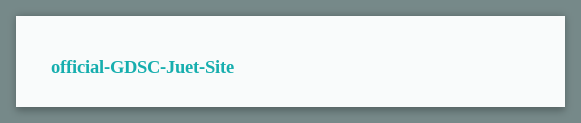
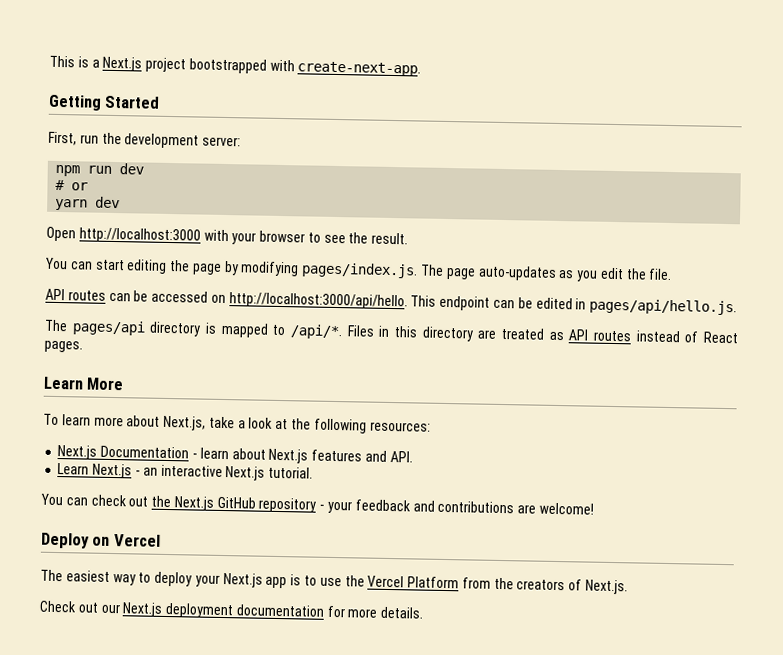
[51,60,234,73] official-GDSC-Juet-Site -> [49,55,422,77] [48,94,161,111] [48,131,242,149] [55,163,145,177] [55,179,89,191] [55,196,121,211] [46,226,409,245] [44,257,673,282] [45,288,738,316] [44,319,738,344] [44,340,83,353] [43,376,125,391] [43,413,431,434] [57,445,413,464] [57,463,314,481] [40,493,594,515] [40,532,161,549] [40,569,629,595] [39,600,424,619] This is a Next.js project bootstrapped with create-next-app. // Getting Started // First, run the development server: // npm run dev // # or // yarn dev // Open http://localhost:3000 with your browser to see the result. // You can start editing the page by modifying pages/index.js. The page auto-updates as you edit the file. // API routes can be accessed on http://localhost:3000/api/hello. This endpoint can be edited in pages/api/hello.js. // The pages/api directory is mapped to /api/*. Files in this directory are treated as API routes instead of React pages. // Learn More // To learn more about Next.js, take a look at the following resources: // Next.js Documentation - learn about Next.js features and API. // Learn Next.js - an interactive Next.js tutorial. // You can check out the Next.js GitHub repository - your feedback and contributions are welcome! // Deploy on Vercel // The easiest way to deploy your Next.js app is to use the Vercel Platform from the creators of Next.js. // Check out our Next.js deployment documentation for more details.

